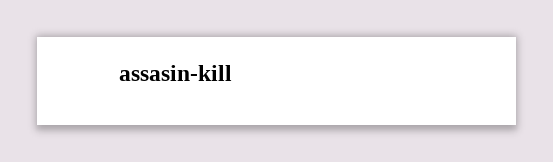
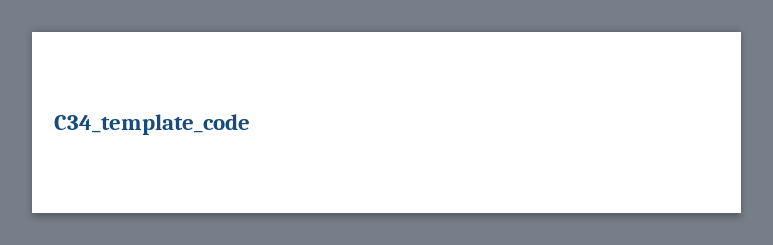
[119,65,232,81] assasin-kill -> [54,114,250,135] C34_template_code

